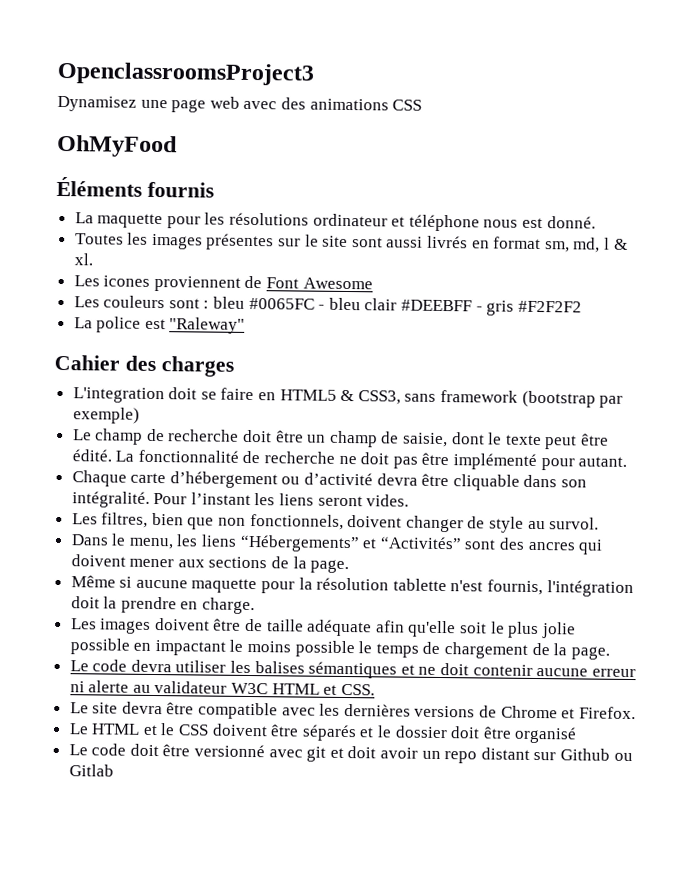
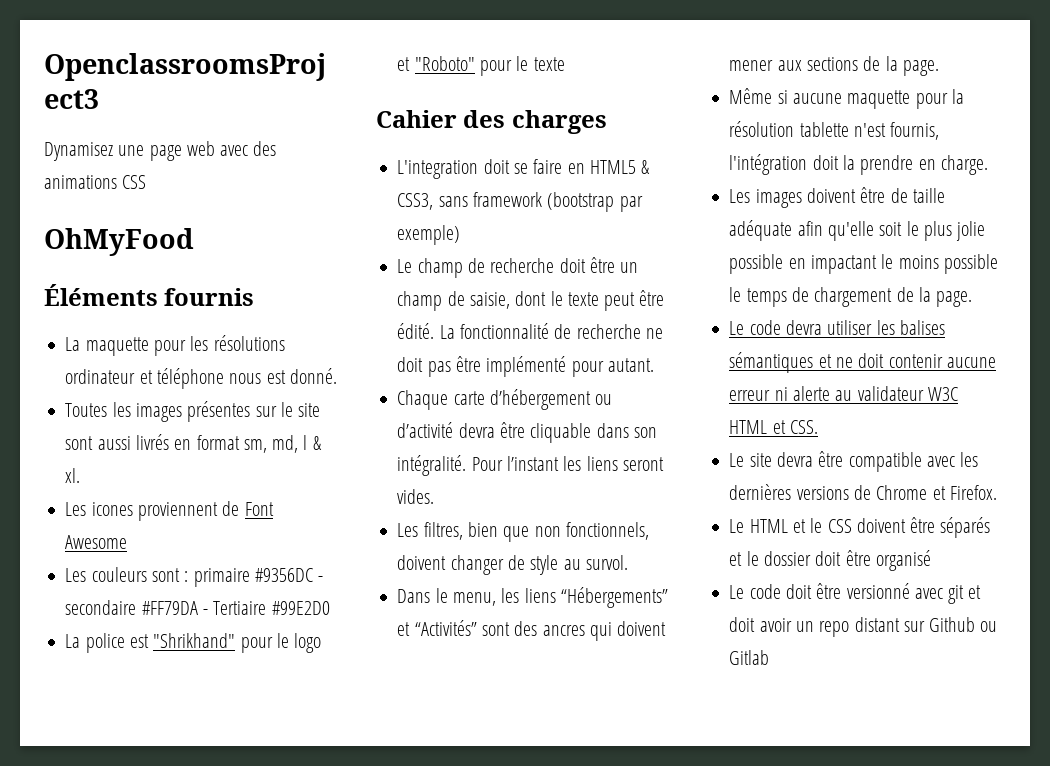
[213,296,582,316] [73,316,246,334] bleu #0065FC - bleu clair #DEEBFF - gris #F2F2F2 // La police est "Raleway" -> [193,568,324,587] [65,600,330,615] [65,633,322,653] [397,56,565,76] primaire #9356DC - secondaire #FF79DA - Tertiaire #99E2D0 // La police est "Shrikhand" pour le logo et "Roboto" pour le texte

